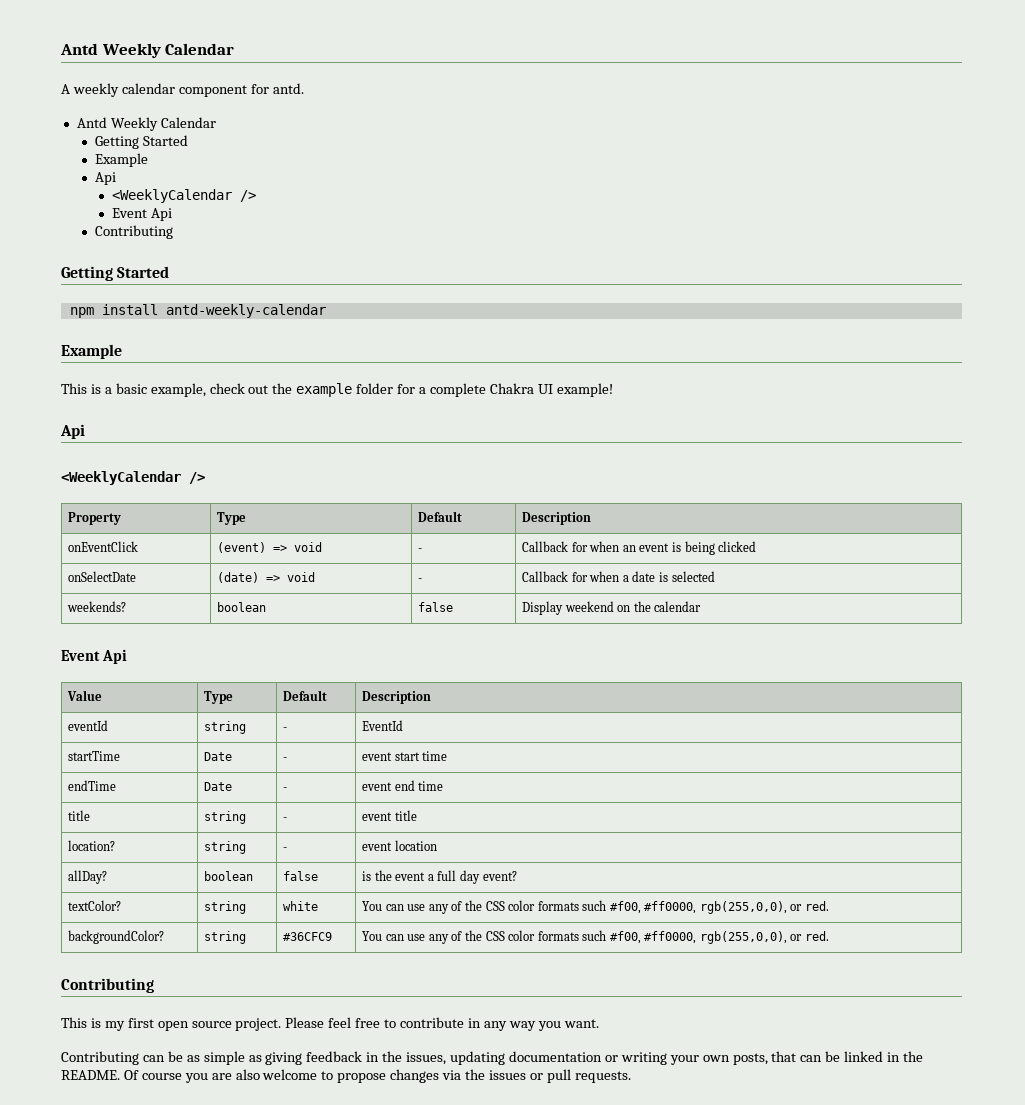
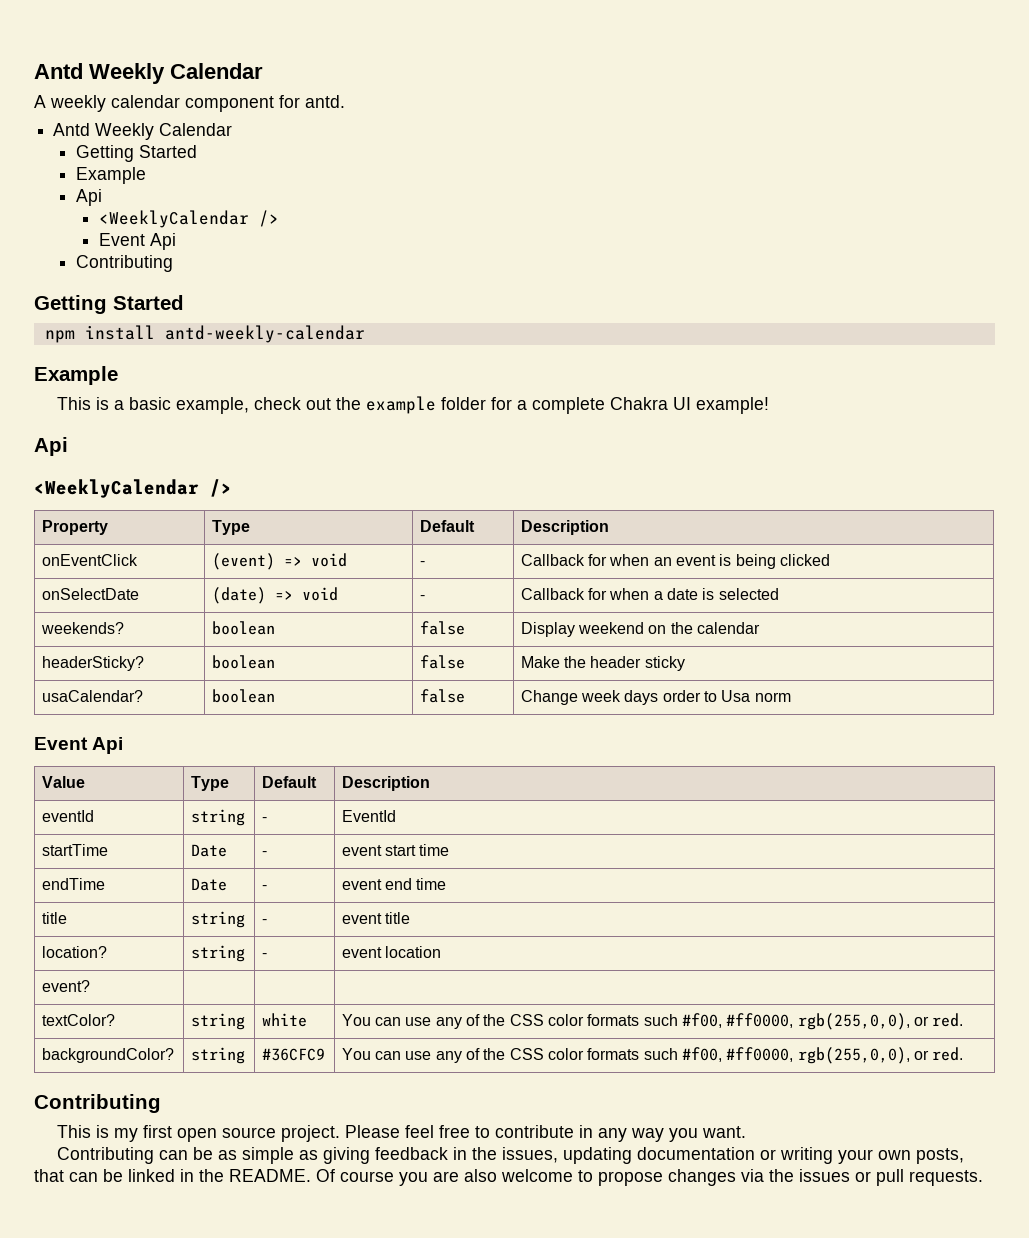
(702, 606) none -> [41,656,144,671] [211,655,275,669] [419,655,465,669] [520,656,685,671] [41,690,143,702] [211,689,275,703] [419,689,465,703] [520,690,791,705] // headerSticky? | boolean | false | Make the header sticky // usaCalendar? | boolean | false | Change week days order to Usa norm
[68,870,108,884] [204,871,254,881] [283,871,319,881] [362,870,517,884] allDay? | boolean | false | is the event a full day event? -> [41,980,90,992] event? | | |

